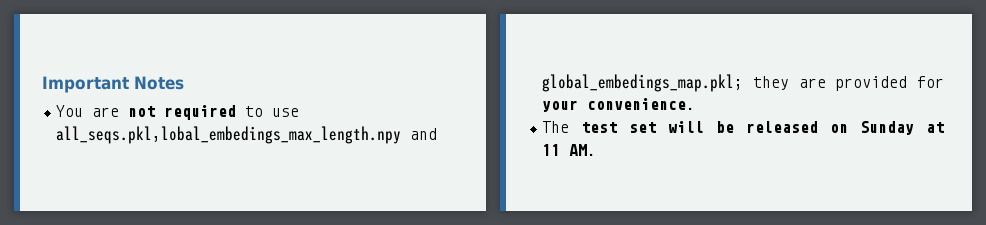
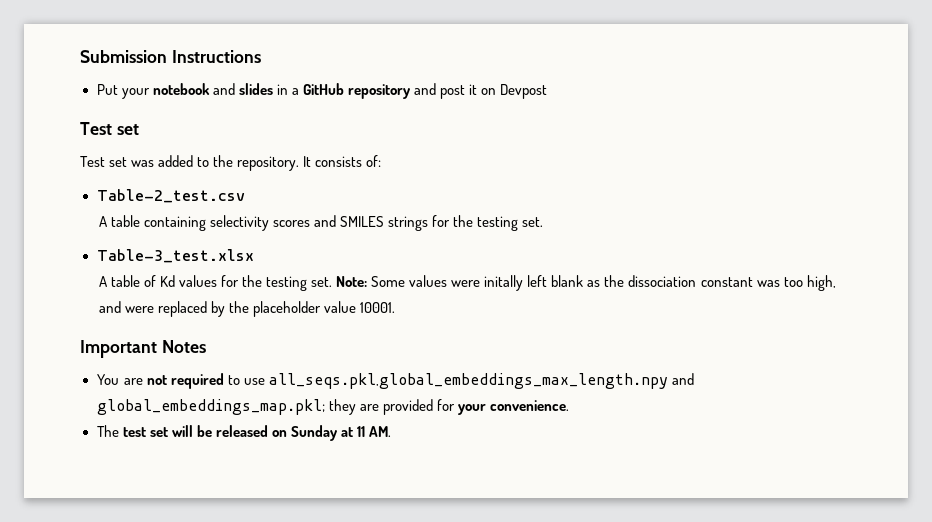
(42, 84) none -> [80,50,261,63] [96,83,548,99] [80,122,139,135] [80,155,382,171] [96,189,245,203] [98,215,544,231] [96,249,254,263] [98,275,836,291] [98,301,395,317] Submission Instructions // Put your notebook and slides in a GitHub repository and post it on Devpost // Test set // Test set was added to the repository. It consists of: // Table-2_test.csv // A table containing selectivity scores and SMILES strings for the testing set. // Table-3_test.xlsx // A table of Kd values for the testing set. Note: Some values were initally left blank as the dissociation constant was too high, and were replaced by the placeholder value 10001. //
[56,126,438,144] [542,74,744,92] all_seqs.pkl,lobal_embedings_max_length.npy and global_embedings_map.pkl; -> [268,373,694,389] [96,399,325,415] all_seqs.pkl,global_embeddings_max_length.npy and global_embeddings_map.pkl;

